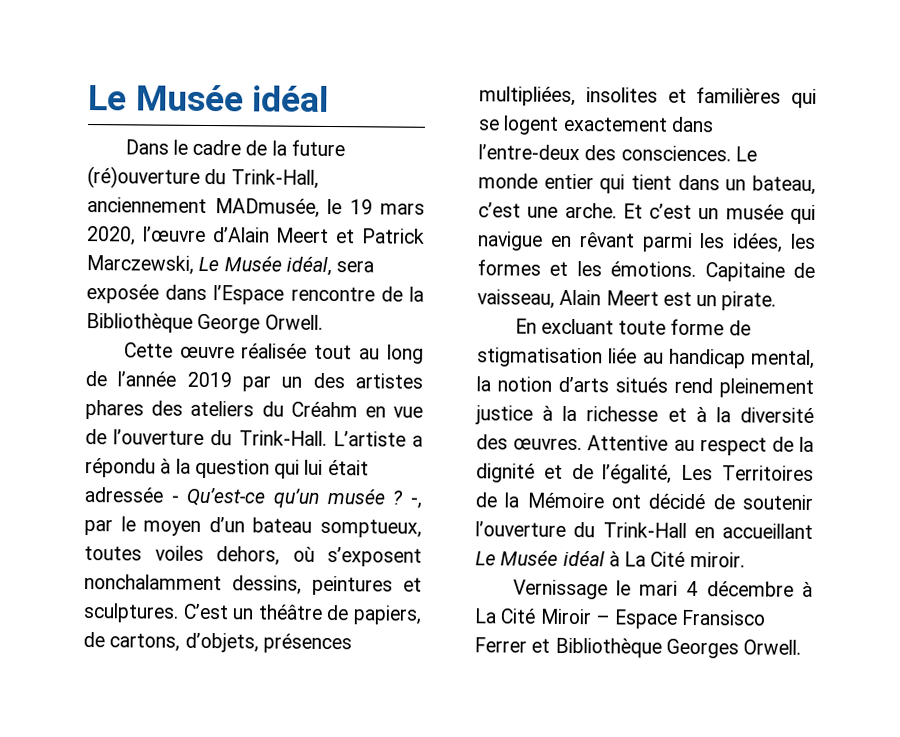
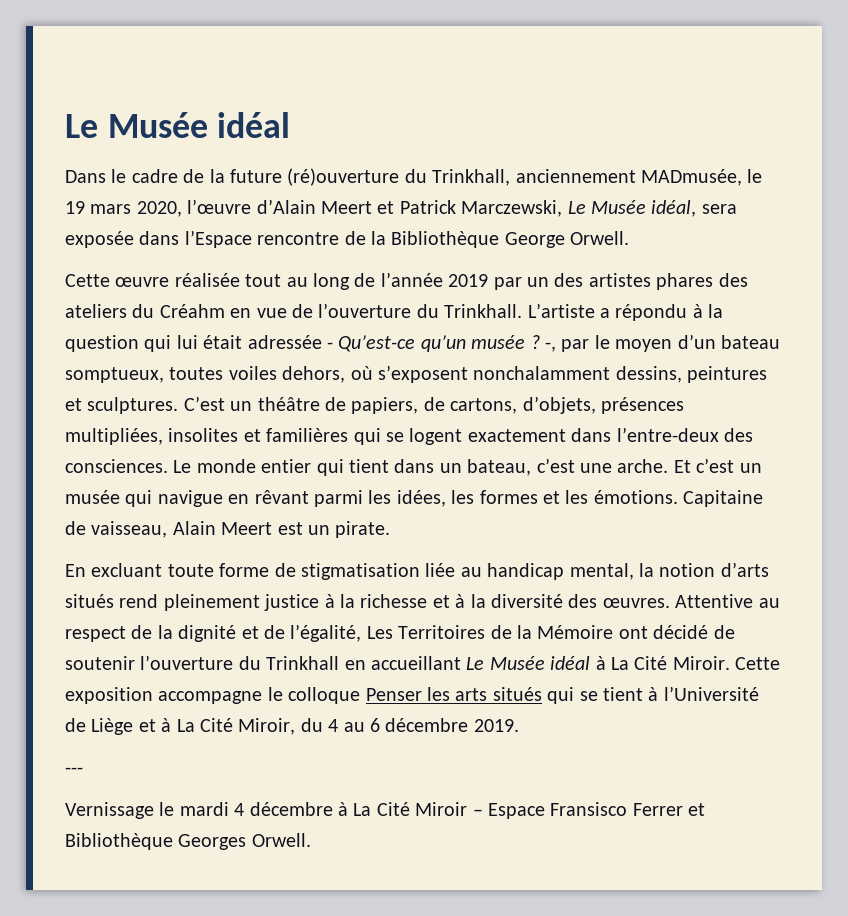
[230,169,319,189] Trink-Hall, -> [432,169,511,186] Trinkhall,
[238,430,327,446] Trink-Hall. -> [444,304,523,318] Trinkhall.
[602,522,687,538] Trink-Hall -> [266,656,340,670] Trinkhall
[689,551,745,568] miroir. -> [672,656,781,670] [65,686,759,704] [65,718,519,735] [65,767,83,774] Miroir. Cette exposition accompagne le colloque Penser les arts situés qui se tient à l’Université de Liège et à La Cité Miroir, du 4 au 6 décembre 2019. // ---
[639,580,679,596] mari -> [179,802,229,816] mardi

